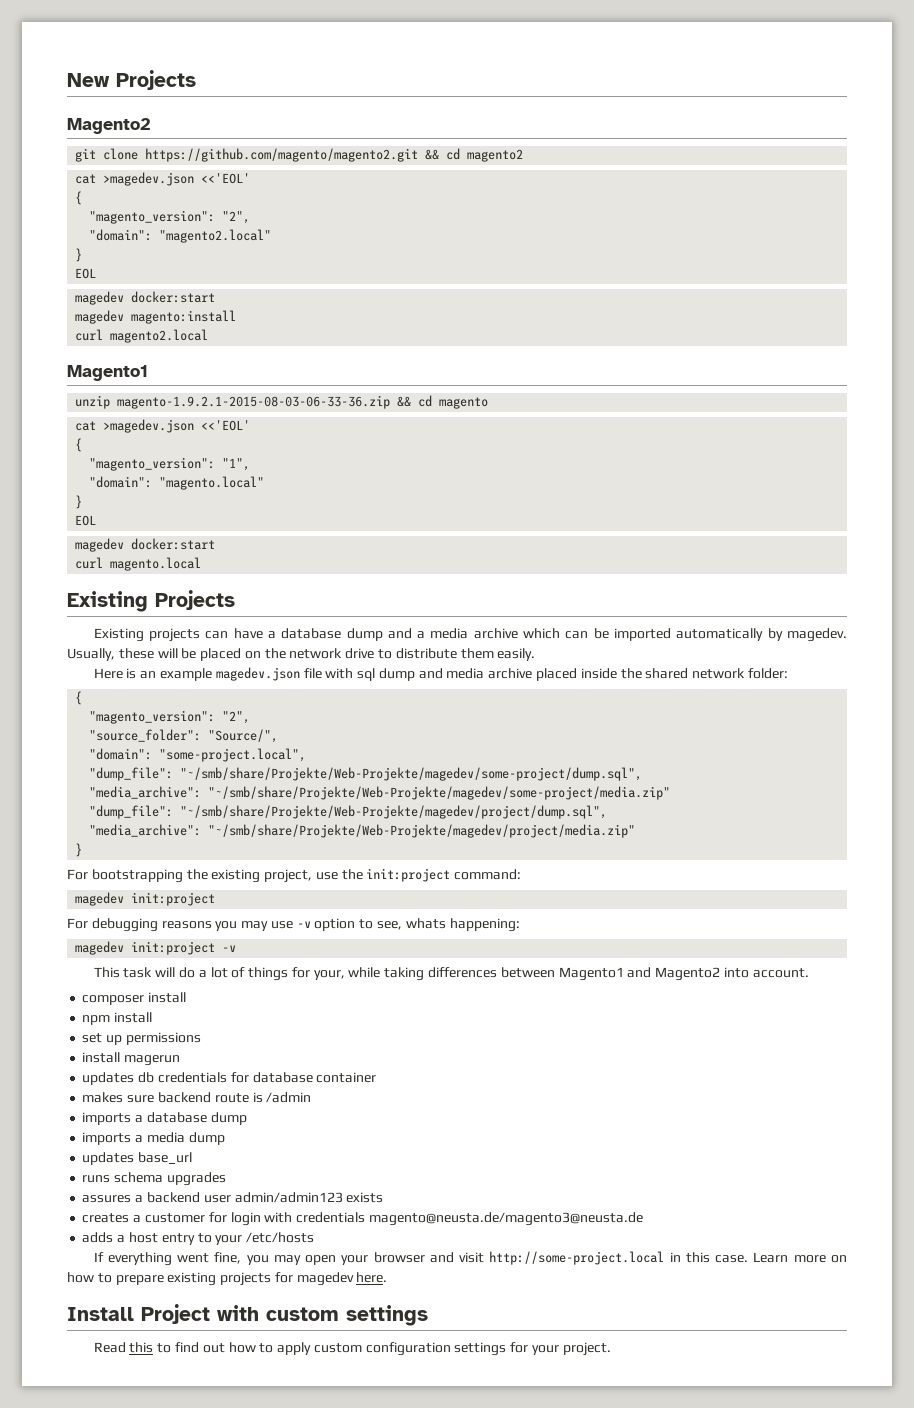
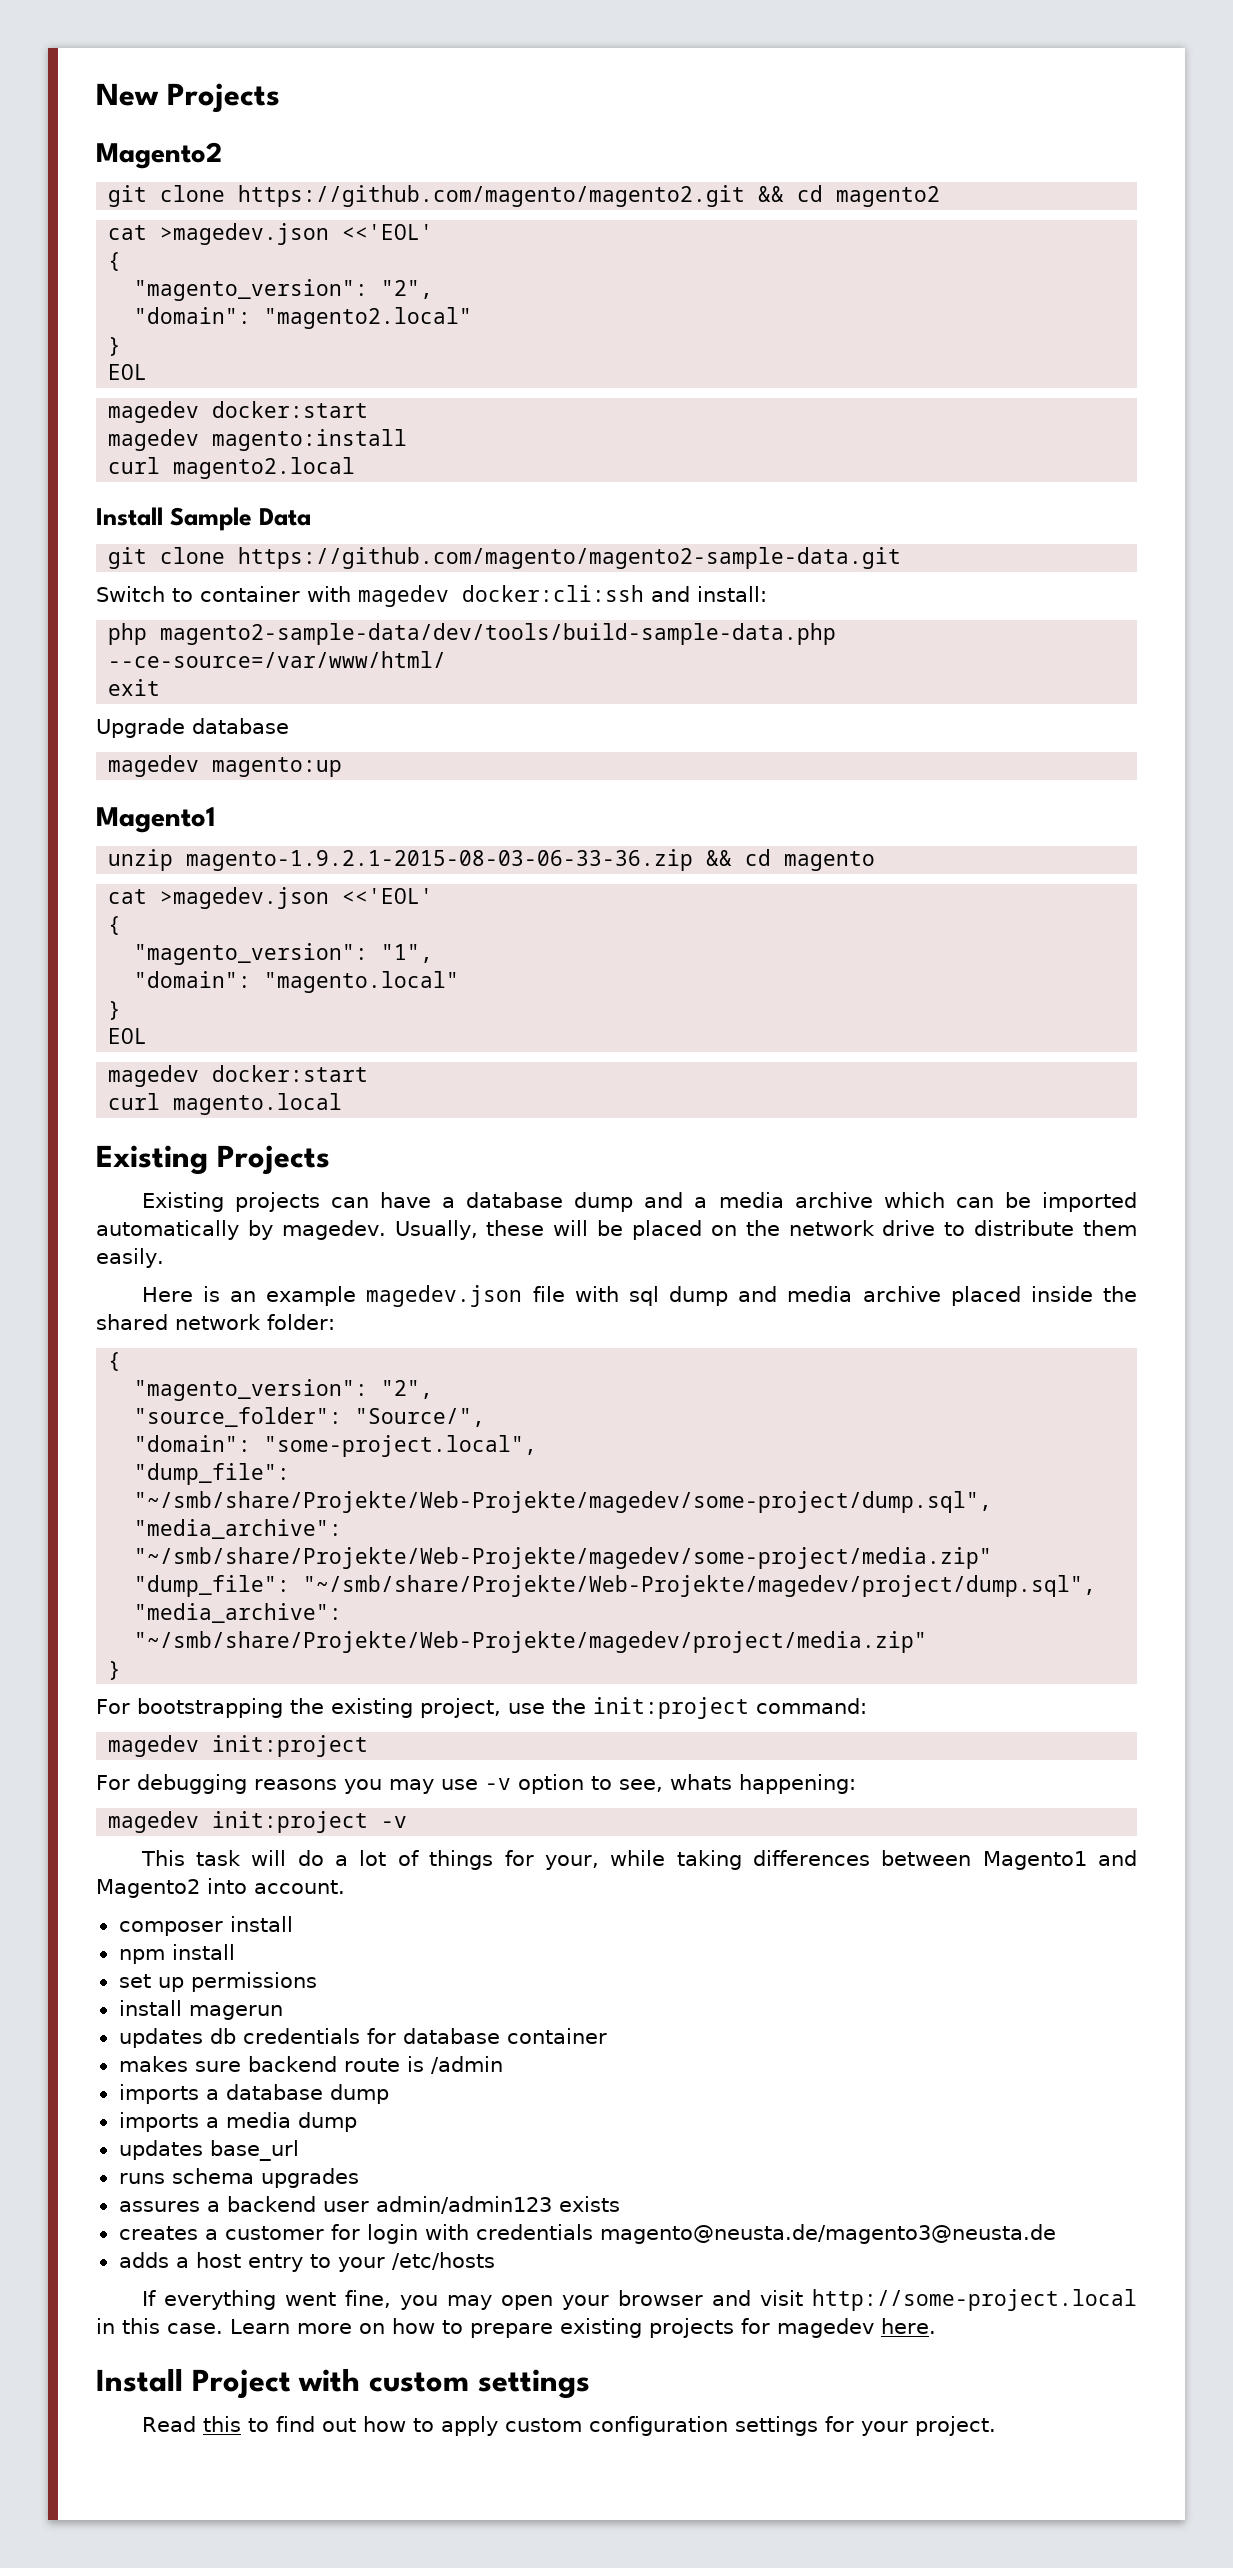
(209, 336) none -> [96,507,311,531] [108,547,902,569] [96,585,767,607] [108,623,837,645] [108,651,447,668] [108,679,161,696] [96,718,289,738] [108,755,343,777] // Install Sample Data // git clone https://github.com/magento/magento2-sample-data.git // Switch to container with magedev docker:cli:ssh and install: // php magento2-sample-data/dev/tools/build-sample-data.php --ce-source=/var/www/html/ // exit // Upgrade database // magedev magento:up

